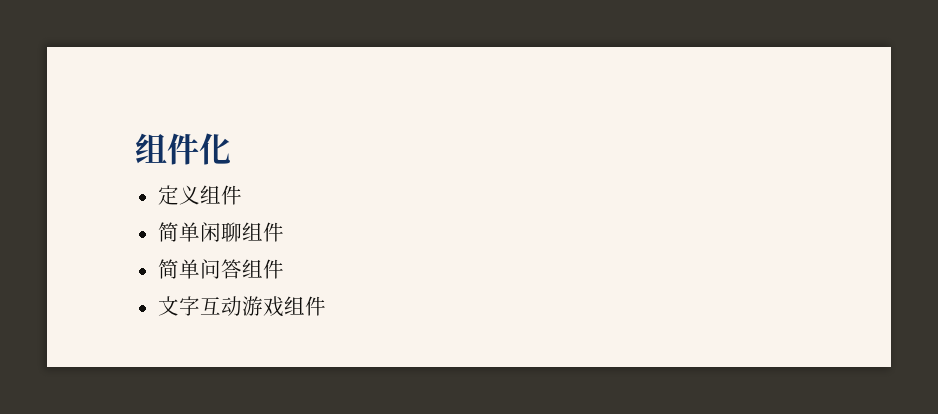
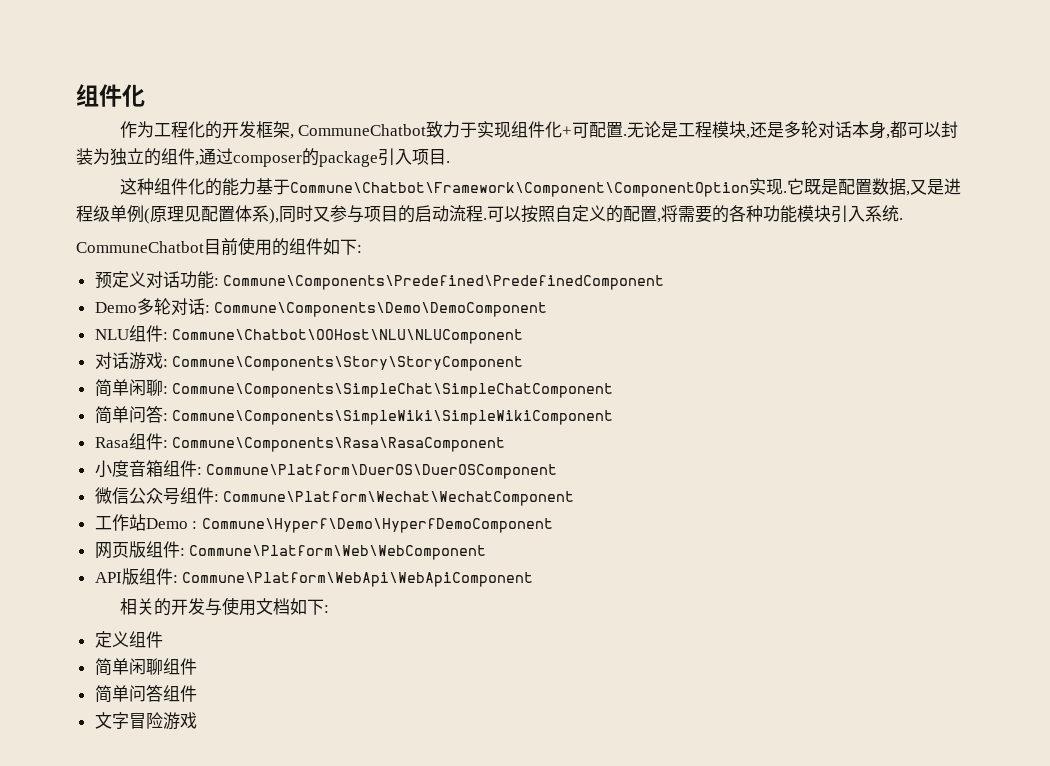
[135,133,231,165] 组件化 -> [76,84,145,107] [119,121,959,139] [76,148,450,167] [119,178,961,197] [76,205,903,224] [76,237,362,256] [94,271,665,290] [94,298,548,317] [94,325,524,344] [94,352,524,371] [94,379,614,398] [94,405,614,425] [94,433,506,452] [94,460,558,479] [94,487,575,506] [94,514,553,533] [94,541,487,560] [94,568,534,587] [119,597,329,616] 组件化 // 作为工程化的开发框架, CommuneChatbot致力于实现组件化+可配置.无论是工程模块,还是多轮对话本身,都可以封装为独立的组件,通过composer的package引入项目. // 这种组件化的能力基于Commune\Chatbot\Framework\Component\ComponentOption实现.它既是配置数据,又是进程级单例(原理见配置体系),同时又参与项目的启动流程.可以按照自定义的配置,将需要的各种功能模块引入系统. // CommuneChatbot目前使用的组件如下: // 预定义对话功能: Commune\Components\Predefined\PredefinedComponent // Demo多轮对话: Commune\Components\Demo\DemoComponent // NLU组件: Commune\Chatbot\OOHost\NLU\NLUComponent // 对话游戏: Commune\Components\Story\StoryComponent // 简单闲聊: Commune\Components\SimpleChat\SimpleChatComponent // 简单问答: Commune\Components\SimpleWiki\SimpleWikiComponent // Rasa组件: Commune\Components\Rasa\RasaComponent // 小度音箱组件: Commune\Platform\DuerOS\DuerOSComponent // 微信公众号组件: Commune\Platform\Wechat\WechatComponent // 工作站Demo : Commune\Hyperf\Demo\HyperfDemoComponent // 网页版组件: Commune\Platform\Web\WebComponent // API版组件: Commune\Platform\WebApi\WebApiComponent // 相关的开发与使用文档如下:
[199,296,326,317] 互动游戏组件 -> [128,712,197,730] 冒险游戏

